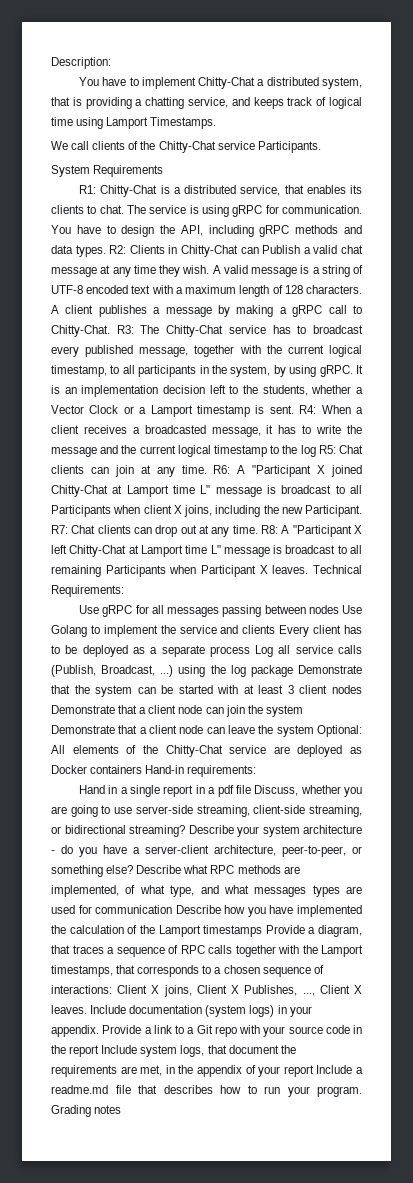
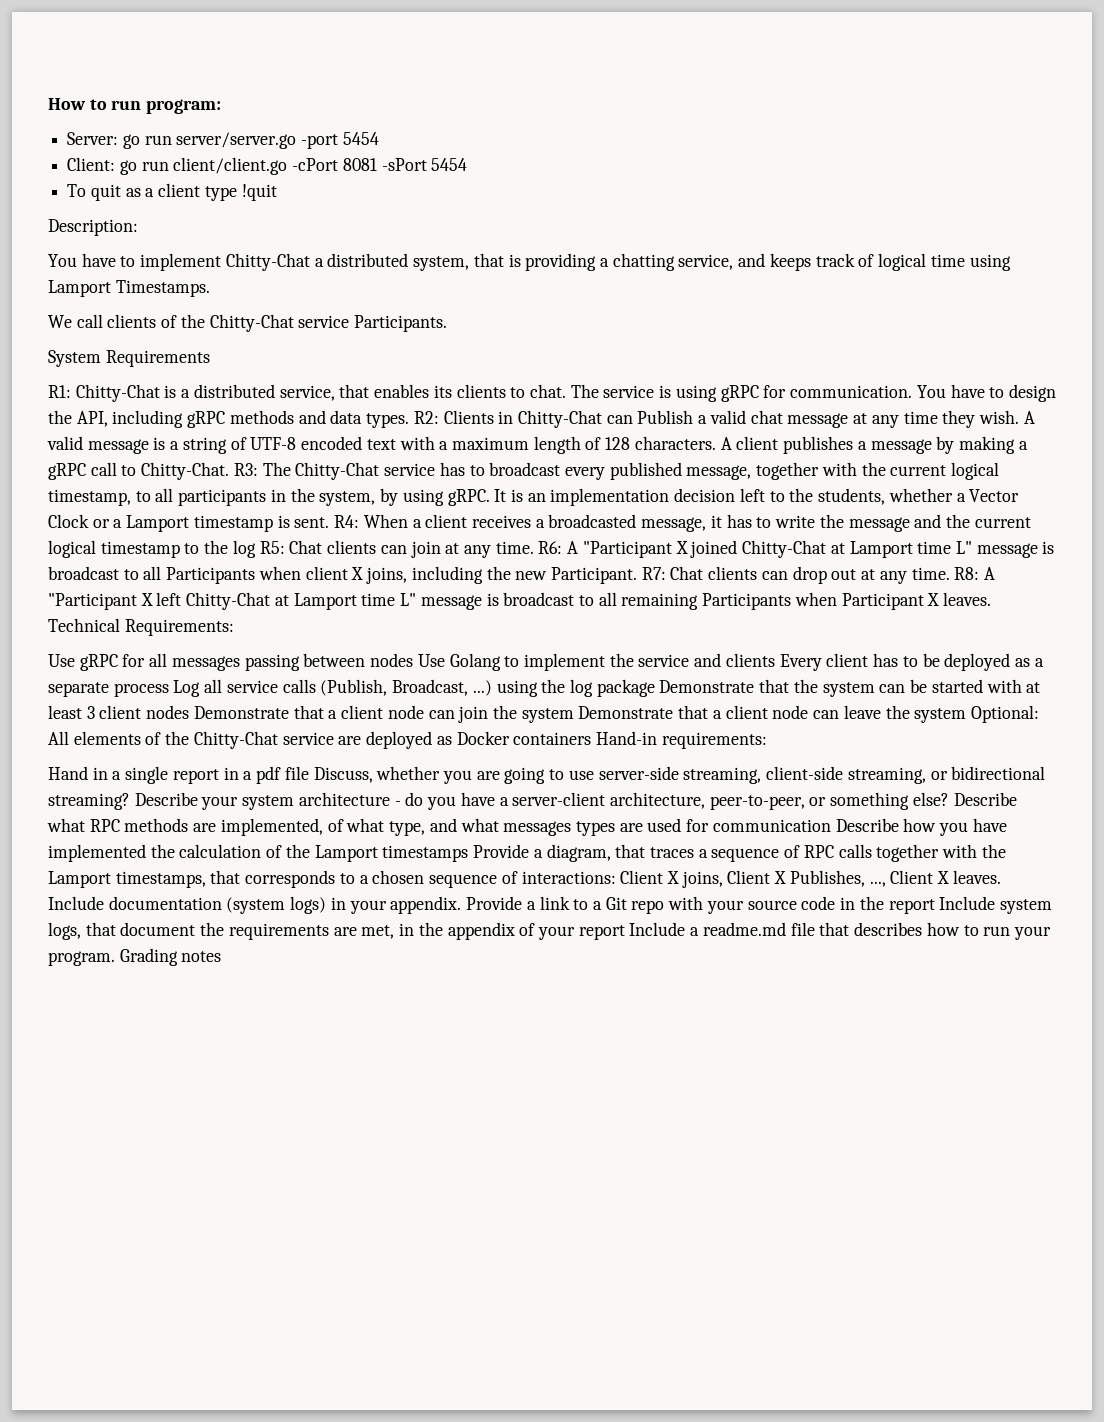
(51, 63) none -> [48,98,222,114] [67,132,379,149] [67,157,468,175] [67,183,277,201] How to run program: // Server: go run server/server.go -port 5454 // Client: go run client/client.go -cPort 8081 -sPort 5454 // To quit as a client type !quit //

